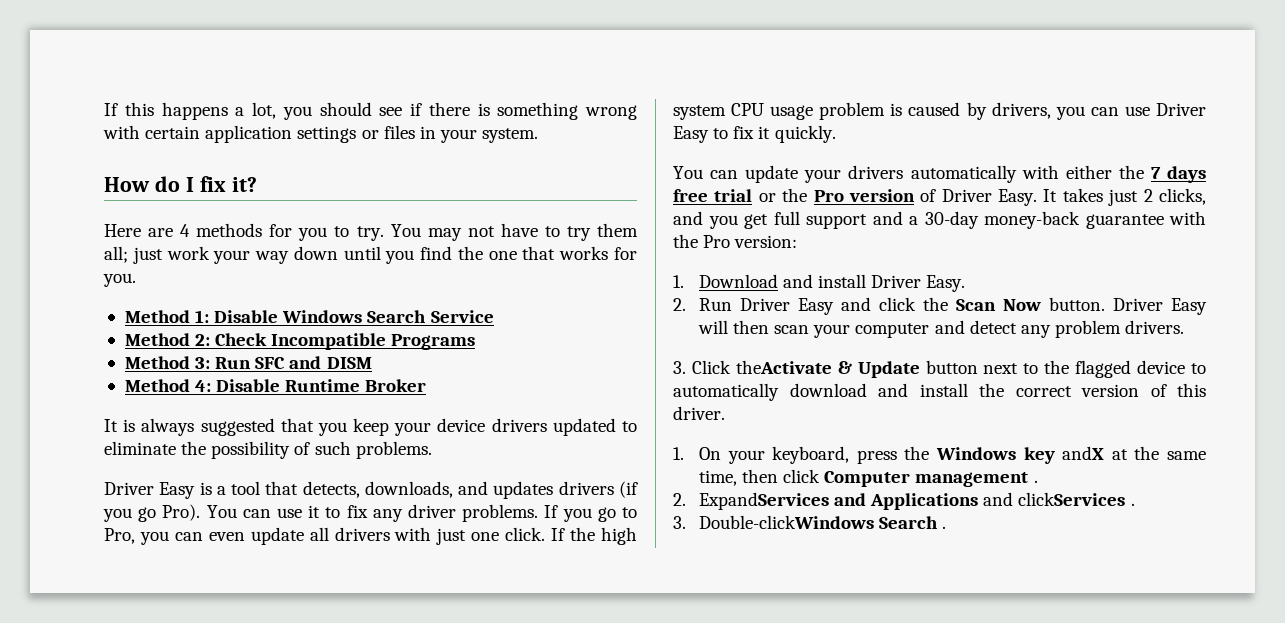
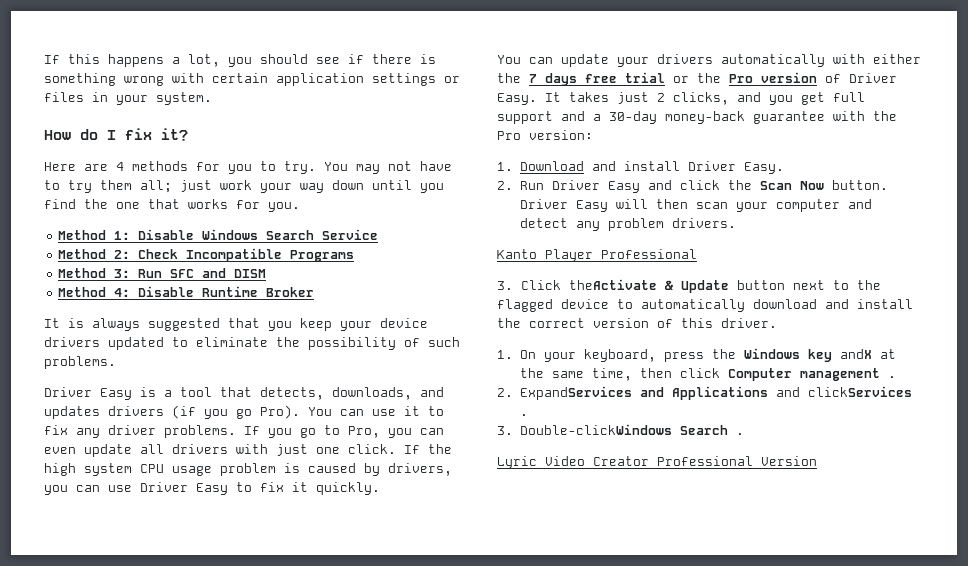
(1185, 327) none -> [497,249,697,262] // Kanto Player Professional
(947, 527) none -> [497,456,817,469] // Lyric Video Creator Professional Version

